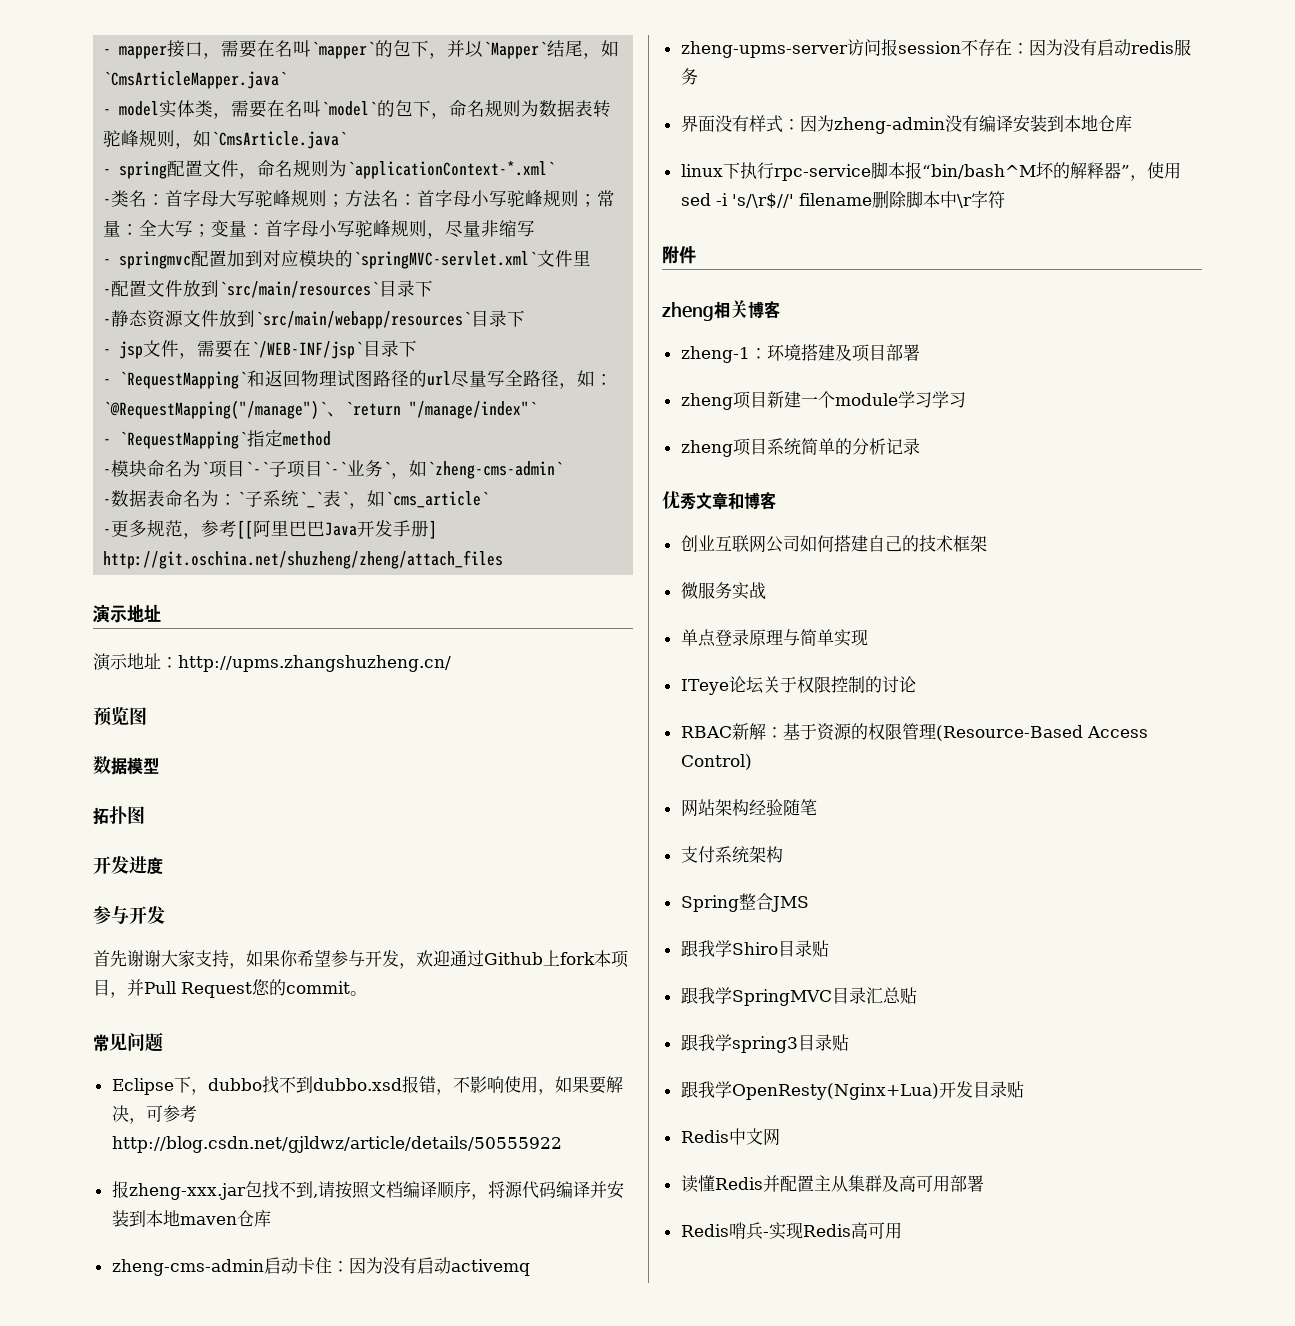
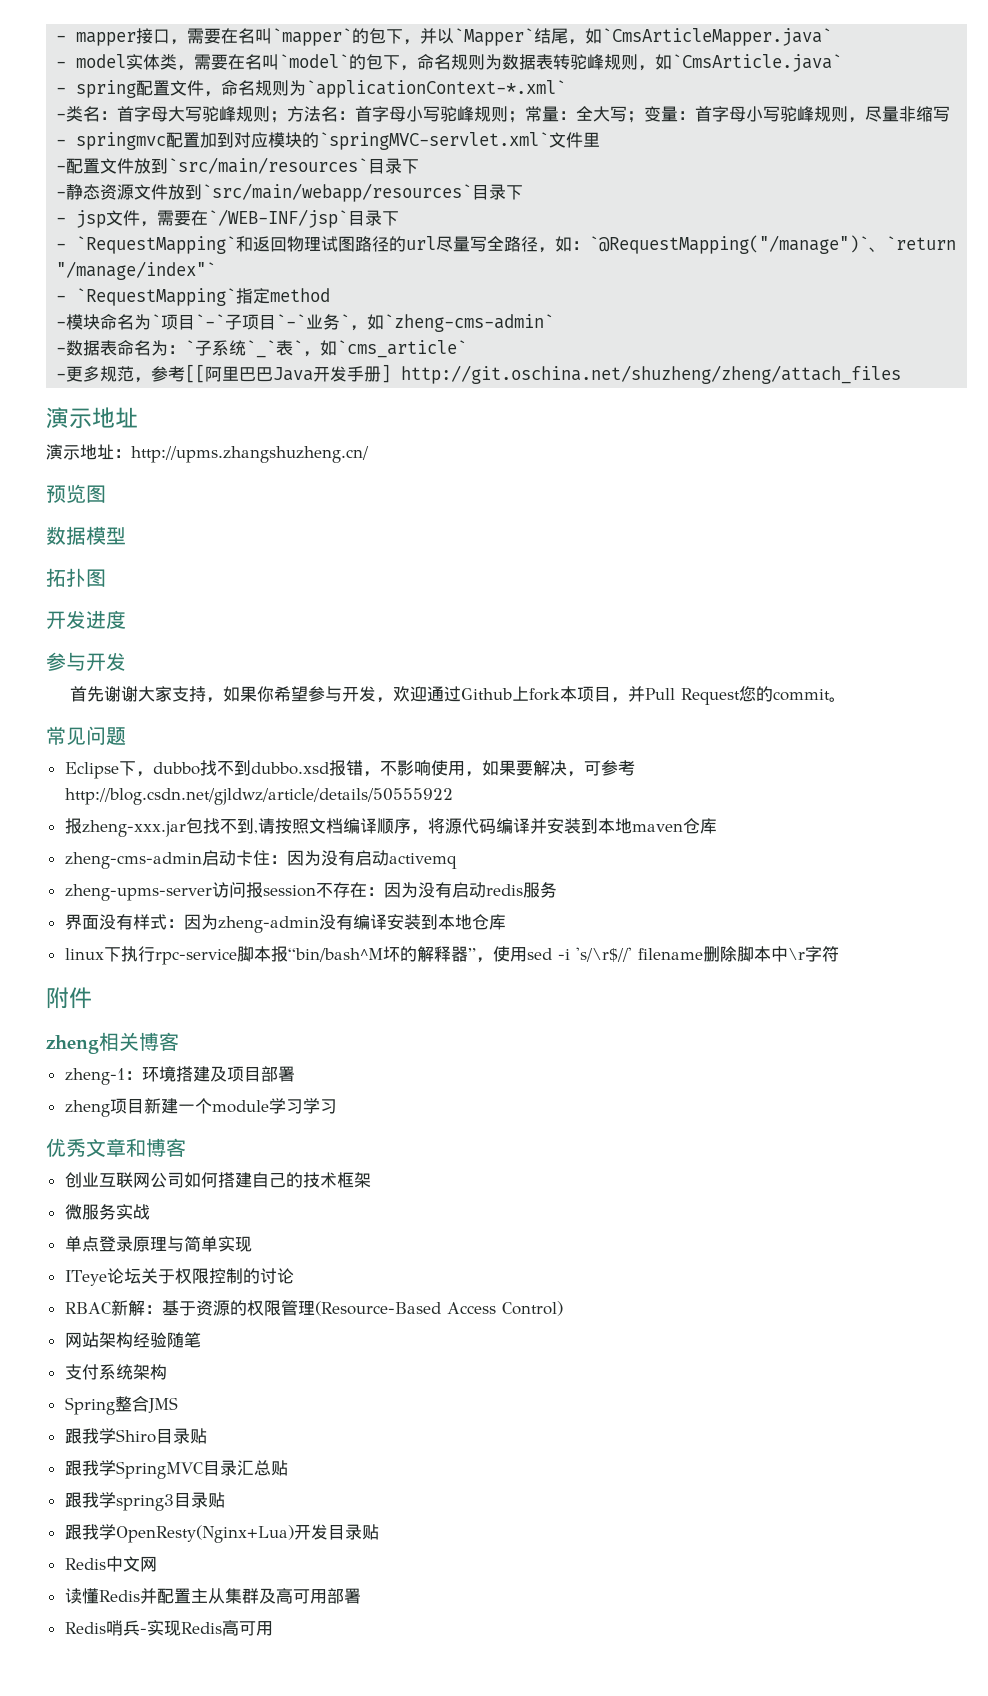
[680,438,920,457] // zheng项目系统简单的分析记录 -> (337, 1106) none

